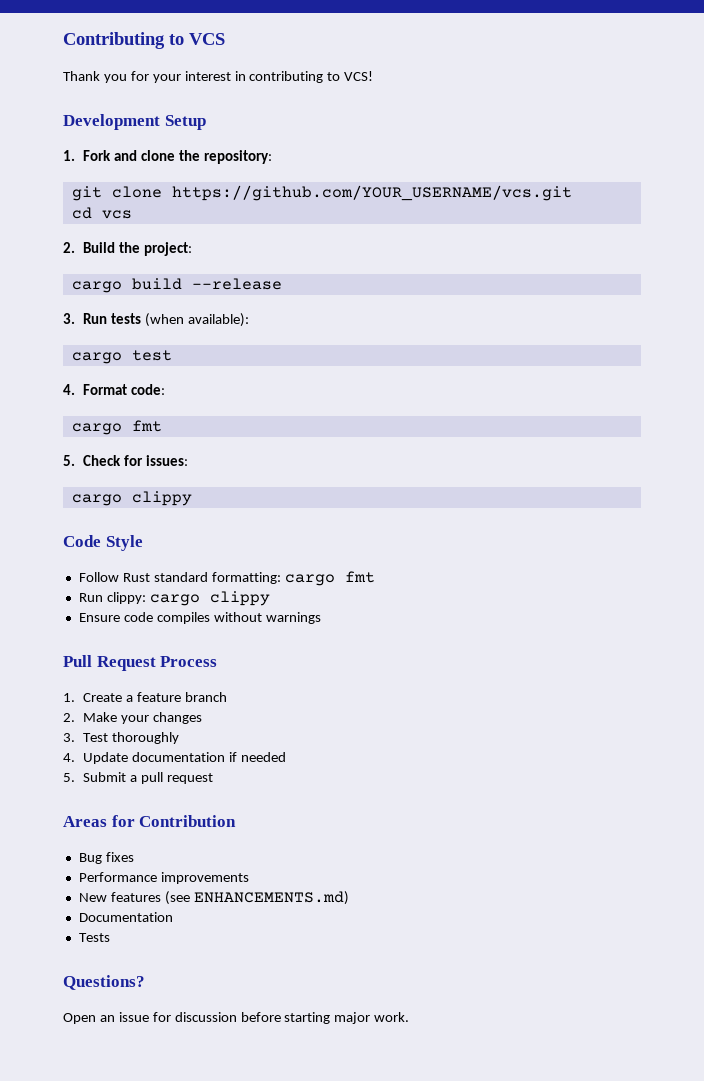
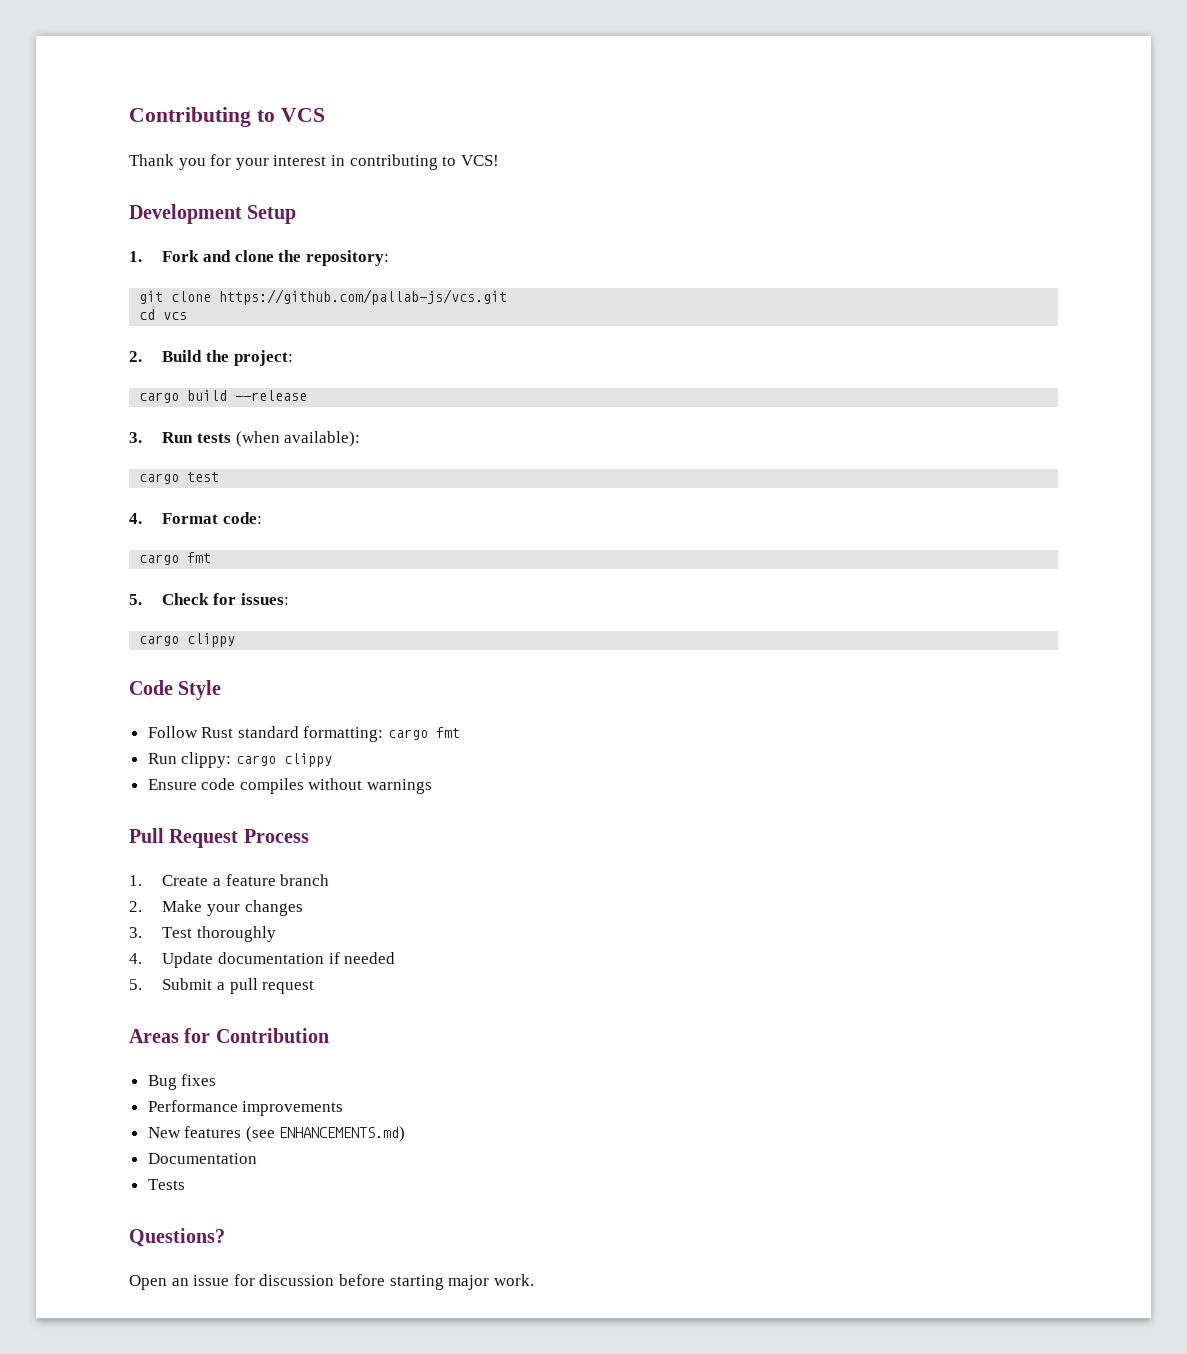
[171,185,572,201] https://github.com/YOUR_USERNAME/vcs.git -> [219,289,508,305] https://github.com/pallab-js/vcs.git

